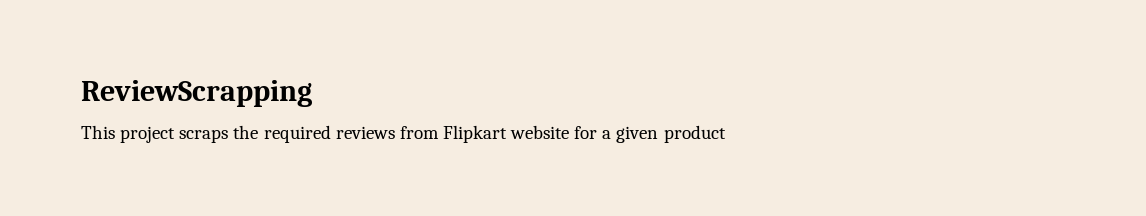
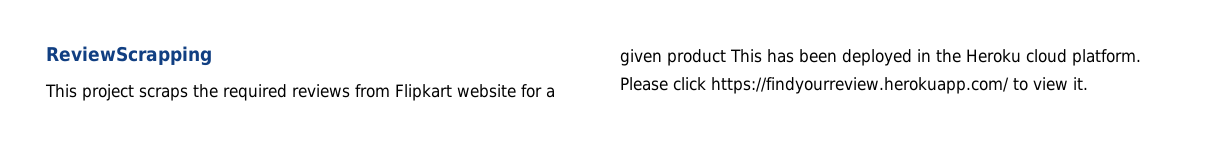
(726, 134) none -> [730,49,1141,66] [620,77,1088,94] This has been deployed in the Heroku cloud platform. Please click https://findyourreview.herokuapp.com/ to view it.

